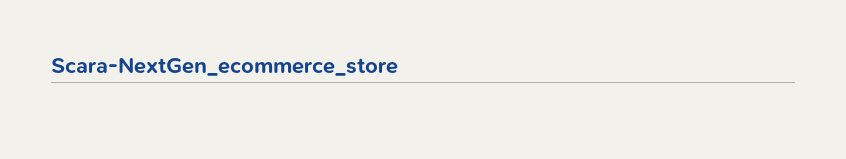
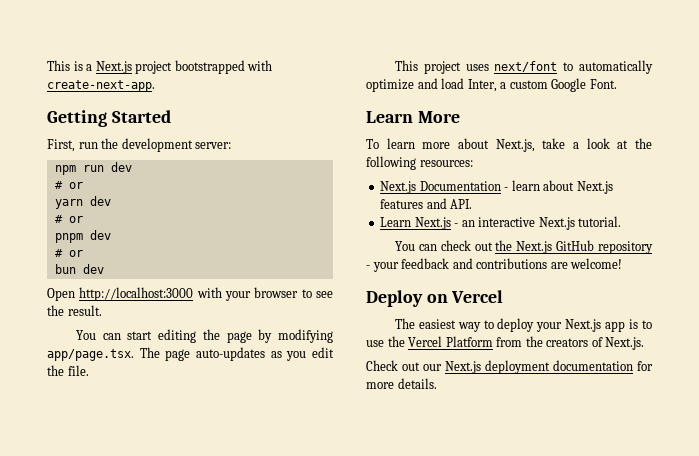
[51,57,398,76] Scara-NextGen_ecommerce_store -> [47,60,273,74] [47,80,155,92] [47,110,171,127] [47,138,232,152] [54,162,132,175] [54,181,83,189] [54,196,111,209] [54,215,83,223] [54,230,111,243] [54,249,83,257] [54,264,104,274] [47,287,334,301] [47,305,102,316] [75,329,333,343] [47,347,334,361] [47,365,89,376] [394,60,653,74] [366,78,617,92] [366,111,460,123] [366,138,652,152] [366,156,473,170] [380,180,613,194] [380,198,473,209] [380,216,622,230] [394,240,653,254] [366,258,623,272] [366,290,504,307] [394,318,652,332] [366,336,645,350] [366,360,653,374] [366,378,437,389] This is a Next.js project bootstrapped with create-next-app. // Getting Started // First, run the development server: // npm run dev // # or // yarn dev // # or // pnpm dev // # or // bun dev // Open http://localhost:3000 with your browser to see the result. // You can start editing the page by modifying app/page.tsx. The page auto-updates as you edit the file. // This project uses next/font to automatically optimize and load Inter, a custom Google Font. // Learn More // To learn more about Next.js, take a look at the following resources: // Next.js Documentation - learn about Next.js features and API. // Learn Next.js - an interactive Next.js tutorial. // You can check out the Next.js GitHub repository - your feedback and contributions are welcome! // Deploy on Vercel // The easiest way to deploy your Next.js app is to use the Vercel Platform from the creators of Next.js. // Check out our Next.js deployment documentation for more details.

